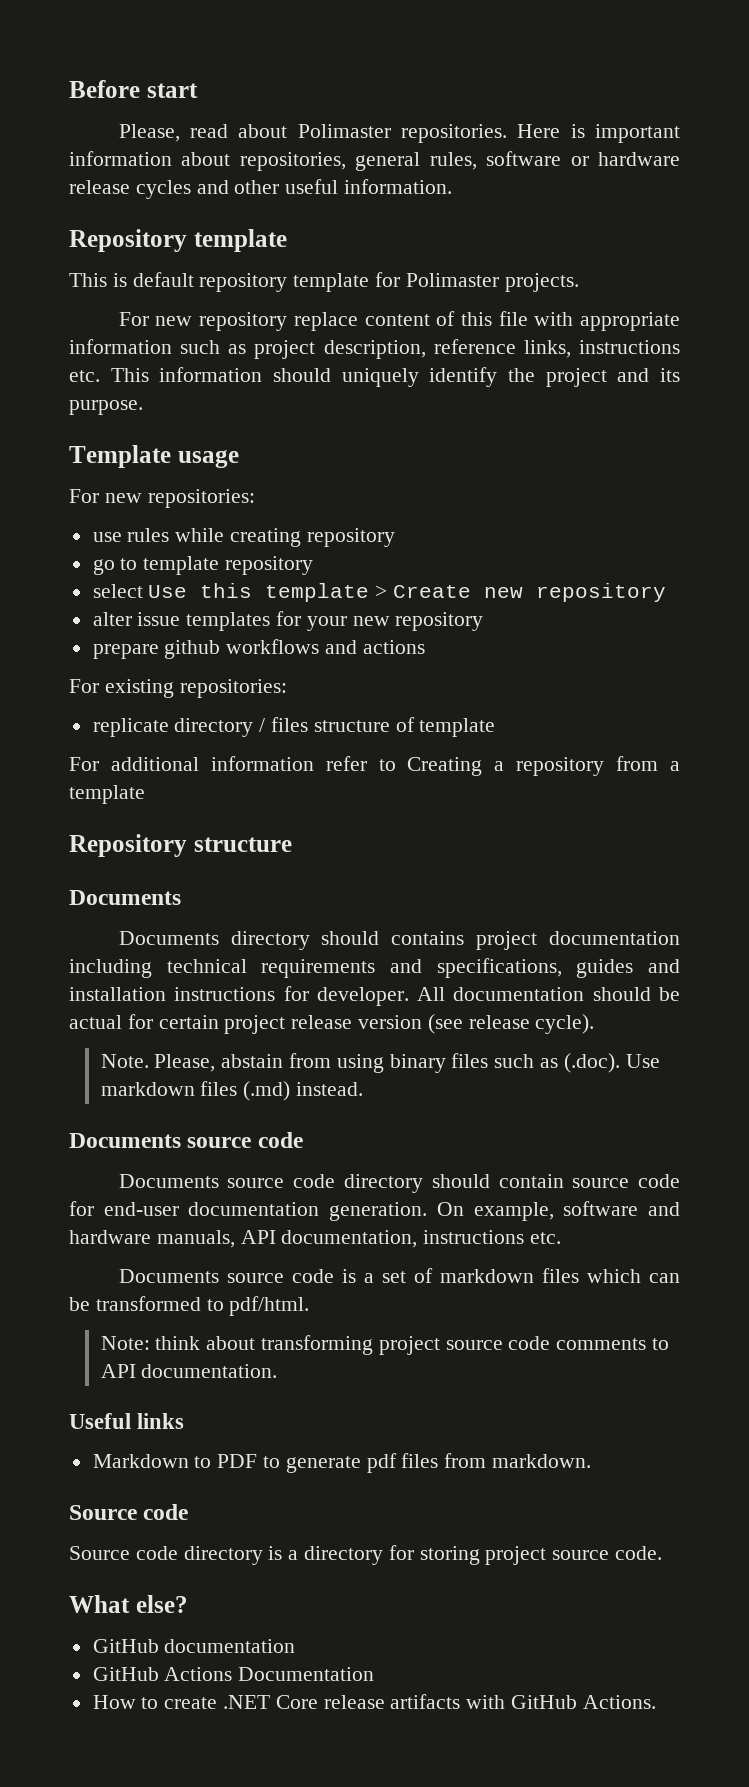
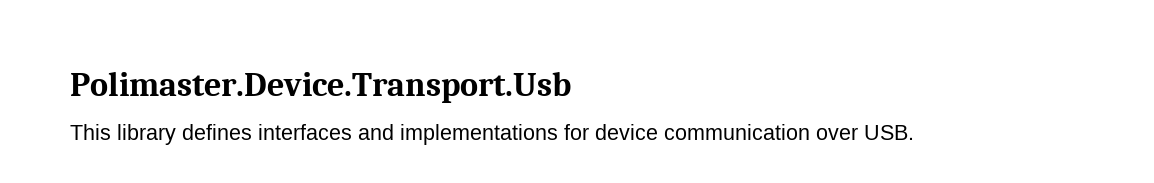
[69,80,198,98] [118,124,681,143] [69,151,681,171] [69,179,453,199] [69,229,287,252] [69,272,579,292] [118,311,681,331] [69,339,680,359] [69,367,680,387] [69,400,143,415] [69,445,239,468] [69,489,255,508] [92,528,395,547] [92,556,314,575] [92,583,667,602] [92,611,484,631] [92,639,425,659] [69,679,287,698] [92,717,496,737] [69,756,681,776] [69,785,145,804] [69,834,292,857] [69,890,181,905] [118,931,680,950] [69,958,680,978] [69,986,680,1006] [69,1014,595,1034] [100,1053,660,1073] [100,1081,363,1101] [69,1132,303,1148] [118,1174,680,1193] [69,1201,680,1221] [69,1230,562,1248] [118,1268,680,1283] [69,1296,310,1316] [100,1335,669,1355] [100,1364,278,1378] [69,1413,185,1429] [92,1453,592,1473] [69,1504,189,1520] [69,1545,663,1565] [69,1595,188,1613] [92,1639,296,1653] [92,1667,375,1681] [92,1694,656,1709] Before start // Please, read about Polimaster repositories. Here is important information about repositories, general rules, software or hardware release cycles and other useful information. // Repository template // This is default repository template for Polimaster projects. // For new repository replace content of this file with appropriate information such as project description, reference links, instructions etc. This information should uniquely identify the project and its purpose. // Template usage // For new repositories: // use rules while creating repository // go to template repository // select Use this template > Create new repository // alter issue templates for your new repository // prepare github workflows and actions // For existing repositories: // replicate directory / files structure of template // For additional information refer to Creating a repository from a template // Repository structure // Documents // Documents directory should contains project documentation including technical requirements and specifications, guides and installation instructions for developer. All documentation should be actual for certain project release version (see release cycle). // Note. Please, abstain from using binary files such as (.doc). Use markdown files (.md) instead. // Documents source code // Documents source code directory should contain source code for end-user documentation generation. On example, software and hardware manuals, API documentation, instructions etc. // Documents source code is a set of markdown files which can be transformed to pdf/html. // Note: think about transforming project source code comments to API documentation. // Useful links // Markdown to PDF to generate pdf files from markdown. // Source code // Source code directory is a directory for storing project source code. // What else? // GitHub documentation // GitHub Actions Documentation // How to create .NET Core release artifacts with GitHub Actions. -> [70,71,571,103] [70,124,914,145] Polimaster.Device.Transport.Usb // This library defines interfaces and implementations for device communication over USB.

